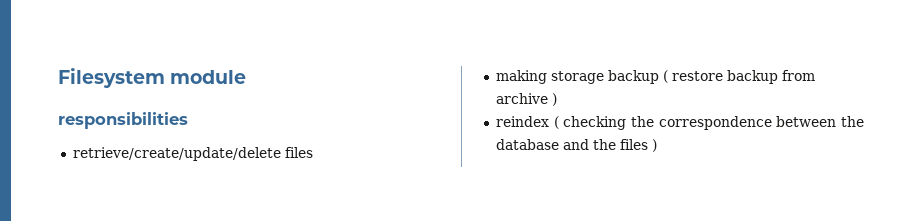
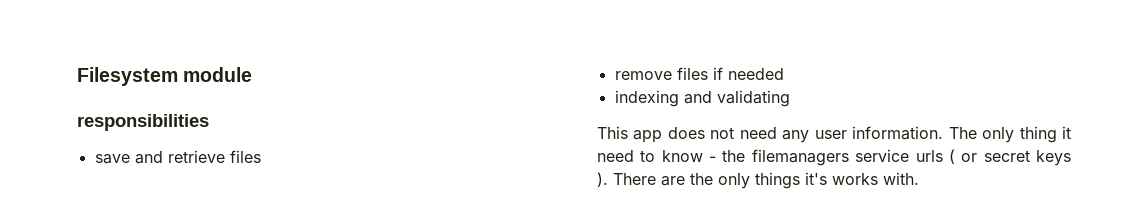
[72,147,313,161] [495,70,815,84] [495,93,557,106] [495,116,864,130] [495,139,657,152] retrieve/create/update/delete files // making storage backup ( restore backup from archive ) // reindex ( checking the correspondence between the database and the files ) -> [94,150,261,164] [614,67,784,80] [614,90,790,107] [597,126,1071,143] [597,149,1071,166] [597,172,919,189] save and retrieve files // remove files if needed // indexing and validating // This app does not need any user information. The only thing it need to know - the filemanagers service urls ( or secret keys ). There are the only things it's works with.

